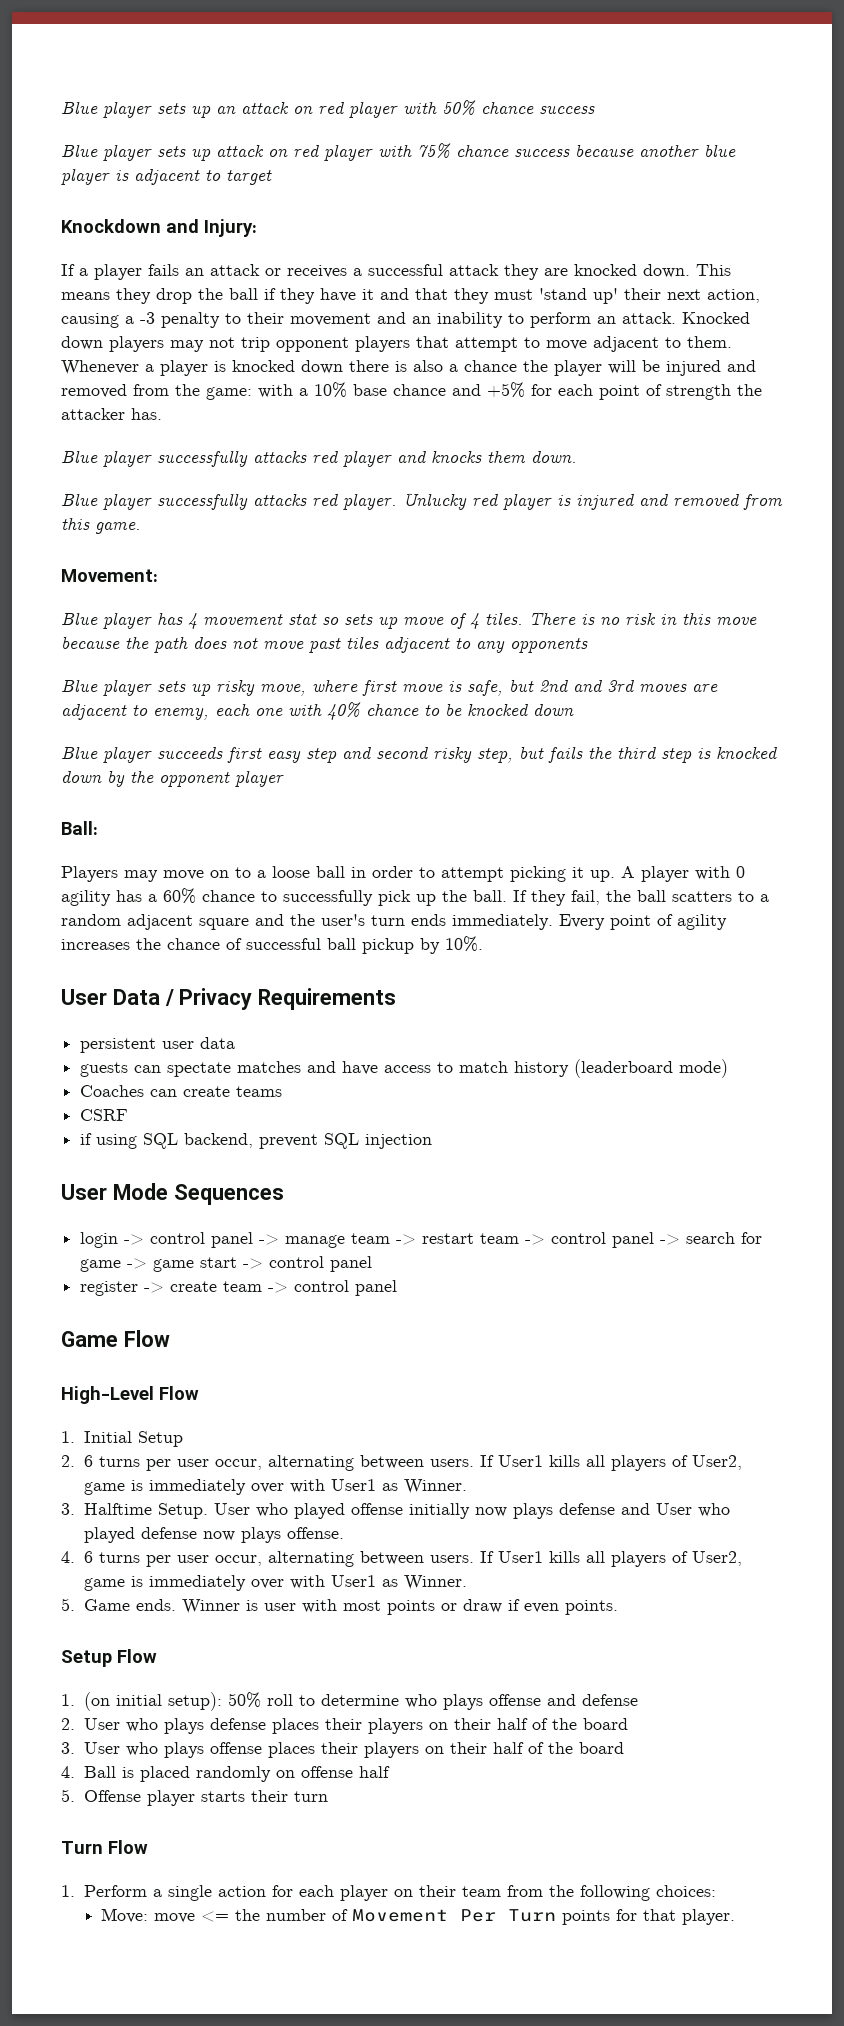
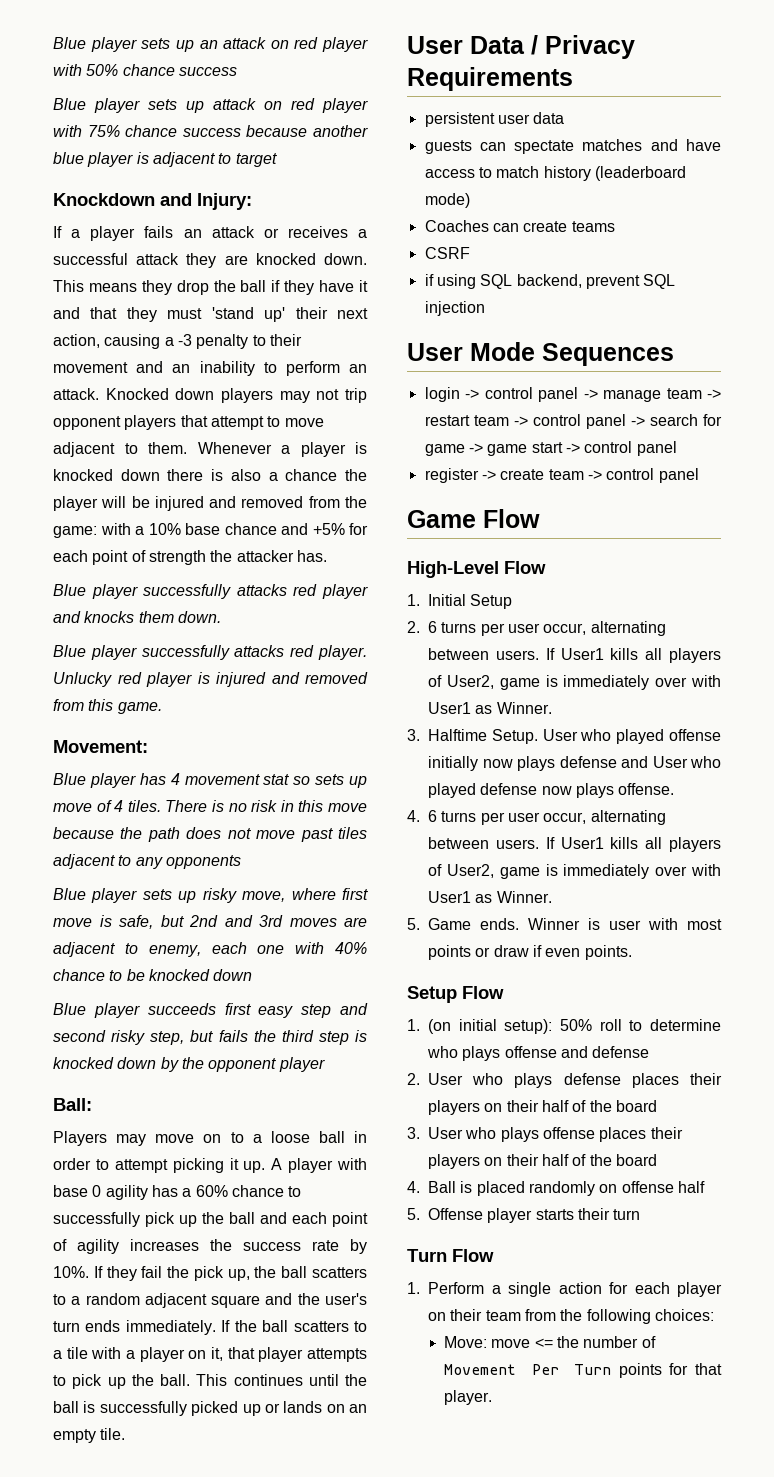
(730, 873) none -> [53,1185,88,1197] base
[473,890,600,906] ball. If they fail, -> [229,1212,368,1227] [53,1239,367,1254] [53,1266,250,1281] ball and each point of agility increases the success rate by 10%. If they fail the pick up,
[559,914,727,930] [61,936,483,954] Every point of agility increases the chance of successful ball pickup by 10%. -> [221,1320,367,1332] [53,1347,367,1362] [53,1374,367,1389] [53,1401,367,1416] [53,1428,126,1443] If the ball scatters to a tile with a player on it, that player attempts to pick up the ball. This continues until the ball is successfully picked up or lands on an empty tile.

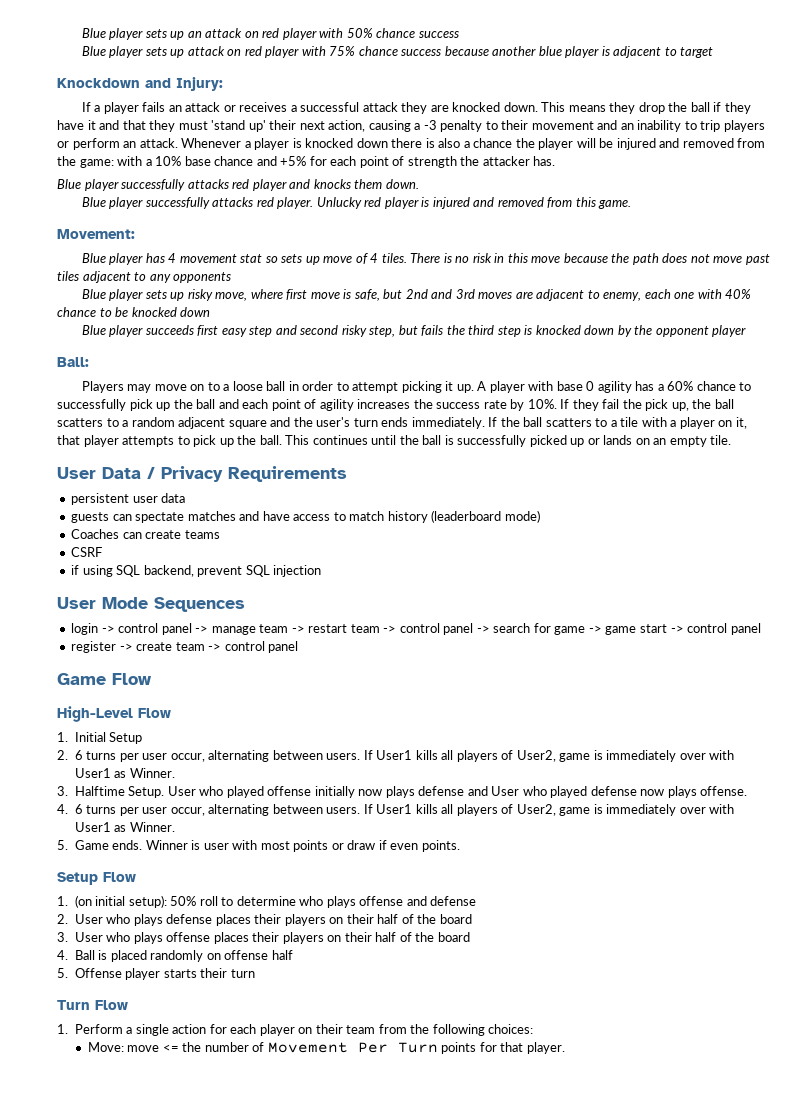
[285,361,367,376] [53,388,367,403] [53,415,324,430] [53,442,187,457] perform an attack. Knocked down players may not trip opponent players that attempt to move adjacent to them. -> [700,120,765,132] [57,138,178,150] trip players or perform an attack.

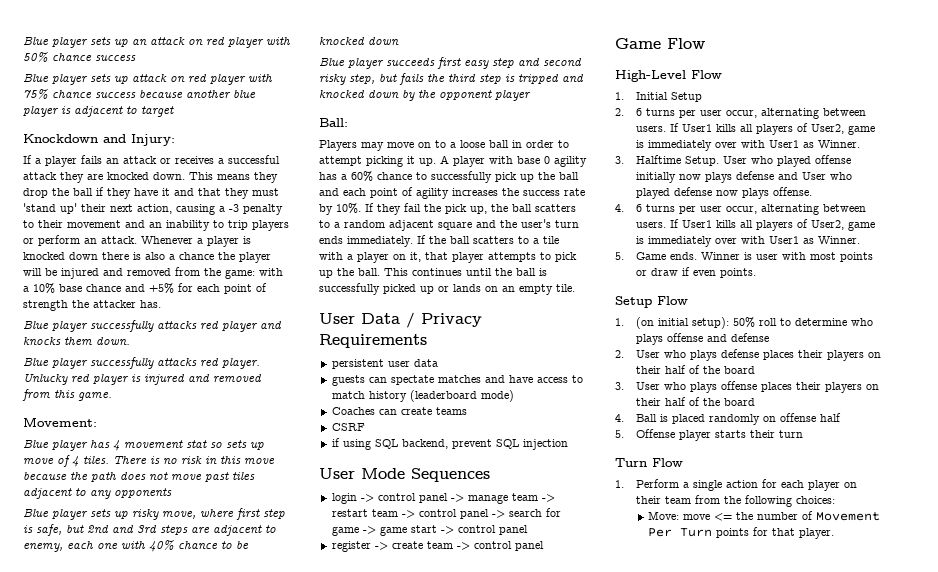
[310,292,340,299] move -> [263,509,285,519] step
[478,292,513,299] moves -> [160,525,188,535] steps
(533, 330) none -> [518,74,584,84] tripped and

